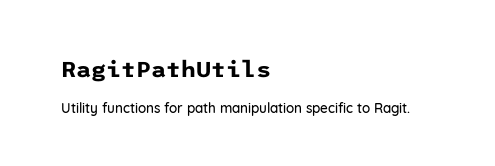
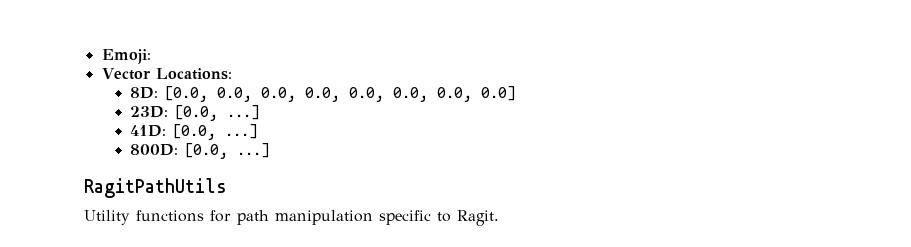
(61, 70) none -> [101,49,151,64] [101,68,232,80] [130,86,517,102] [130,105,261,121] [130,124,259,140] [130,143,271,159] Emoji: // Vector Locations: // 8D: [0.0, 0.0, 0.0, 0.0, 0.0, 0.0, 0.0, 0.0] // 23D: [0.0, ...] // 41D: [0.0, ...] // 800D: [0.0, ...] //

